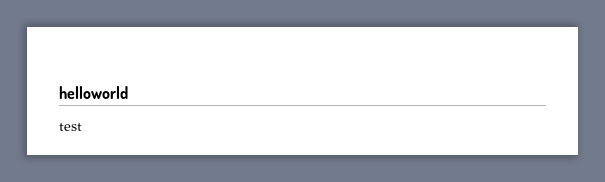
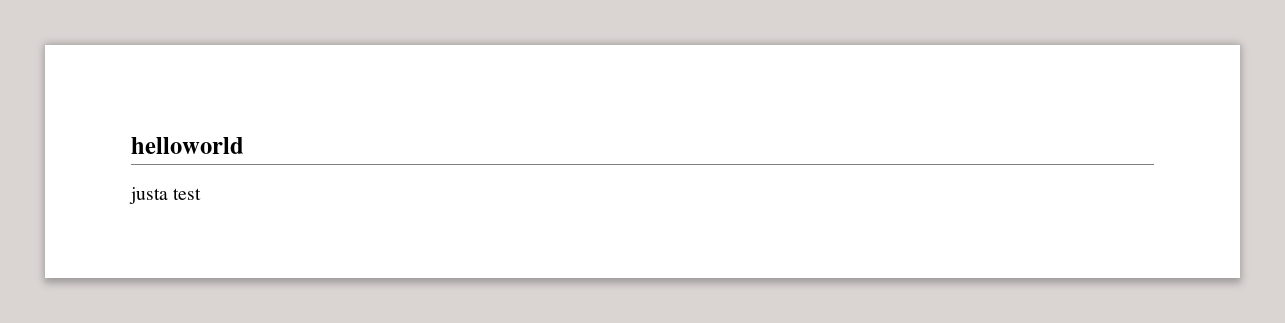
(128, 92) none -> [129,187,168,204] justa

